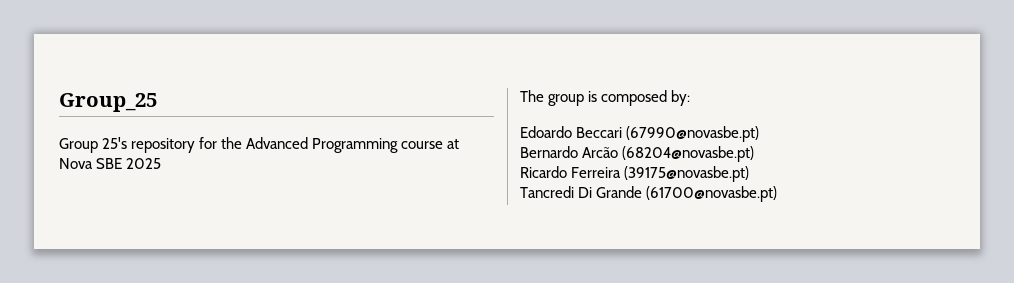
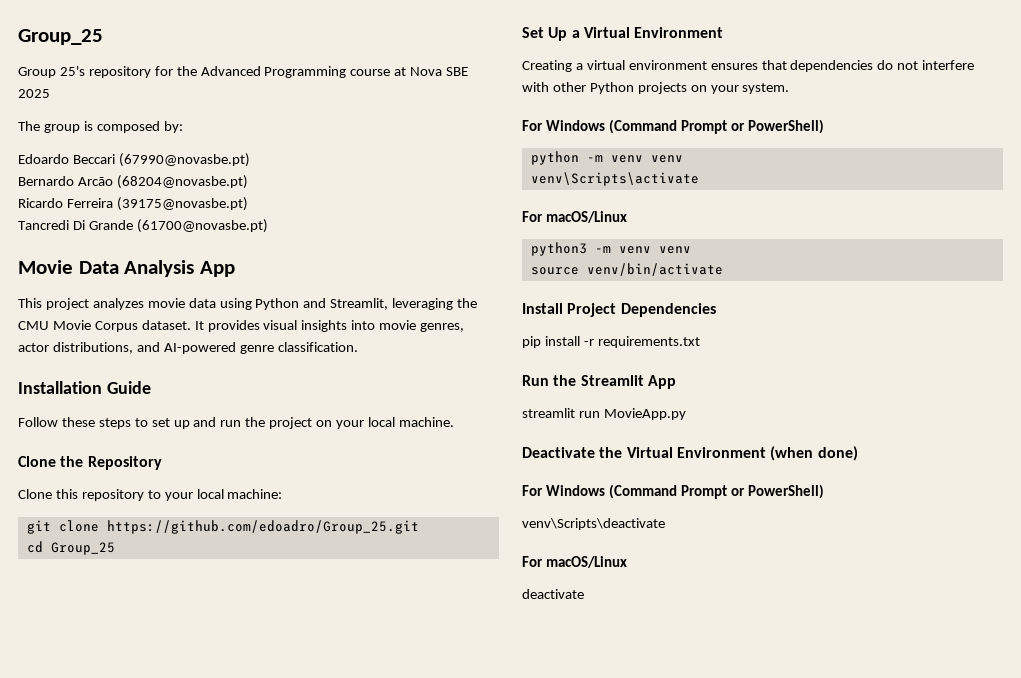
(778, 194) none -> [18,260,235,277] [18,298,478,310] [18,320,465,332] [18,342,358,354] [18,381,151,394] [18,417,454,429] [18,456,162,470] [18,489,283,501] [26,520,419,534] [26,541,115,555] [522,27,724,41] [522,60,975,72] [522,82,790,94] [522,119,824,134] [530,151,683,165] [530,172,699,186] [522,211,627,223] [530,242,691,256] [530,263,723,276] [522,303,716,317] [522,336,700,348] [522,375,676,389] [522,408,686,420] [522,446,858,461] [522,484,824,499] [522,518,665,530] [522,556,627,568] [522,589,584,599] // Movie Data Analysis App // This project analyzes movie data using Python and Streamlit, leveraging the CMU Movie Corpus dataset. It provides visual insights into movie genres, actor distributions, and AI-powered genre classification. // Installation Guide // Follow these steps to set up and run the project on your local machine. // Clone the Repository // Clone this repository to your local machine: // git clone https://github.com/edoadro/Group_25.git // cd Group_25 // Set Up a Virtual Environment // Creating a virtual environment ensures that dependencies do not interfere with other Python projects on your system. // For Windows (Command Prompt or PowerShell) // python -m venv venv // venv\Scripts\activate // For macOS/Linux // python3 -m venv venv // source venv/bin/activate // Install Project Dependencies // pip install -r requirements.txt // Run the Streamlit App // streamlit run MovieApp.py // Deactivate the Virtual Environment (when done) // For Windows (Command Prompt or PowerShell) // venv\Scripts\deactivate // For macOS/Linux // deactivate

